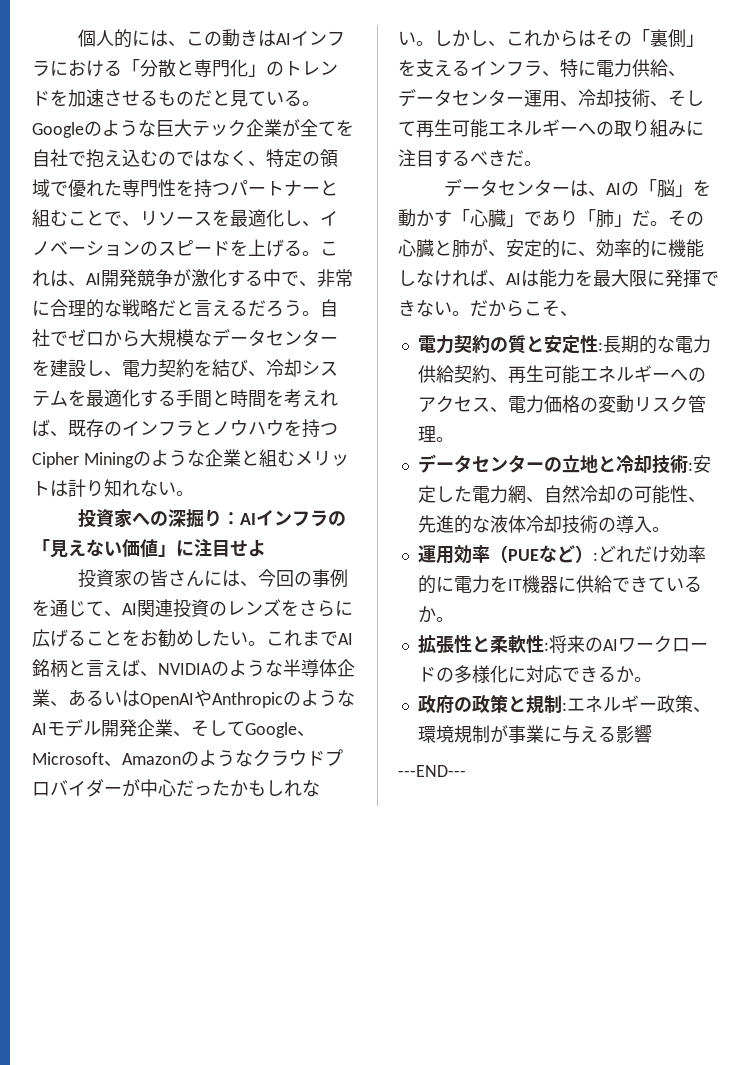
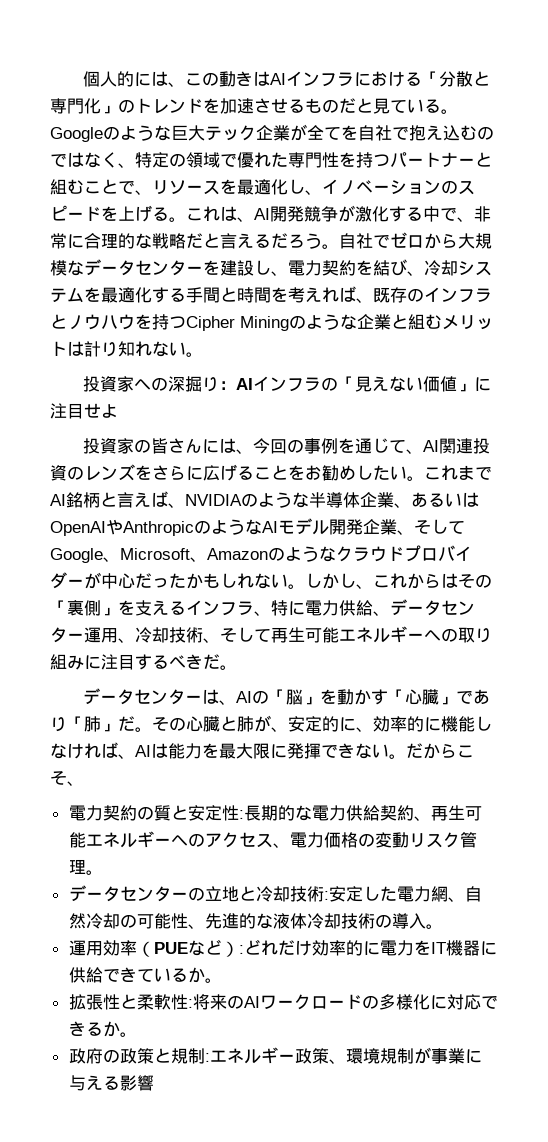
[398,765,466,777] // ---END--- -> (154, 1083) none

